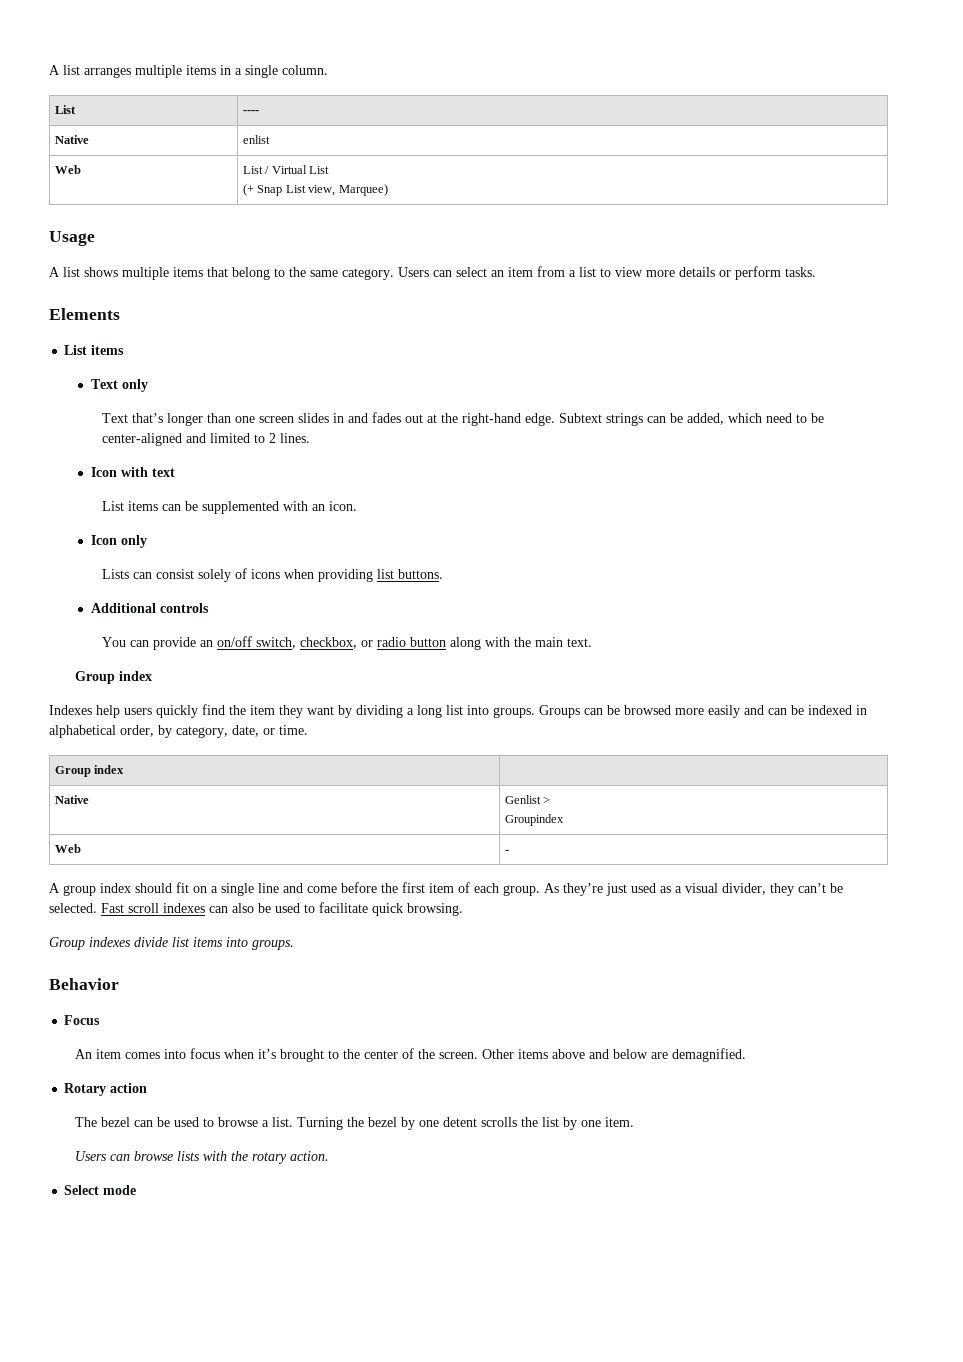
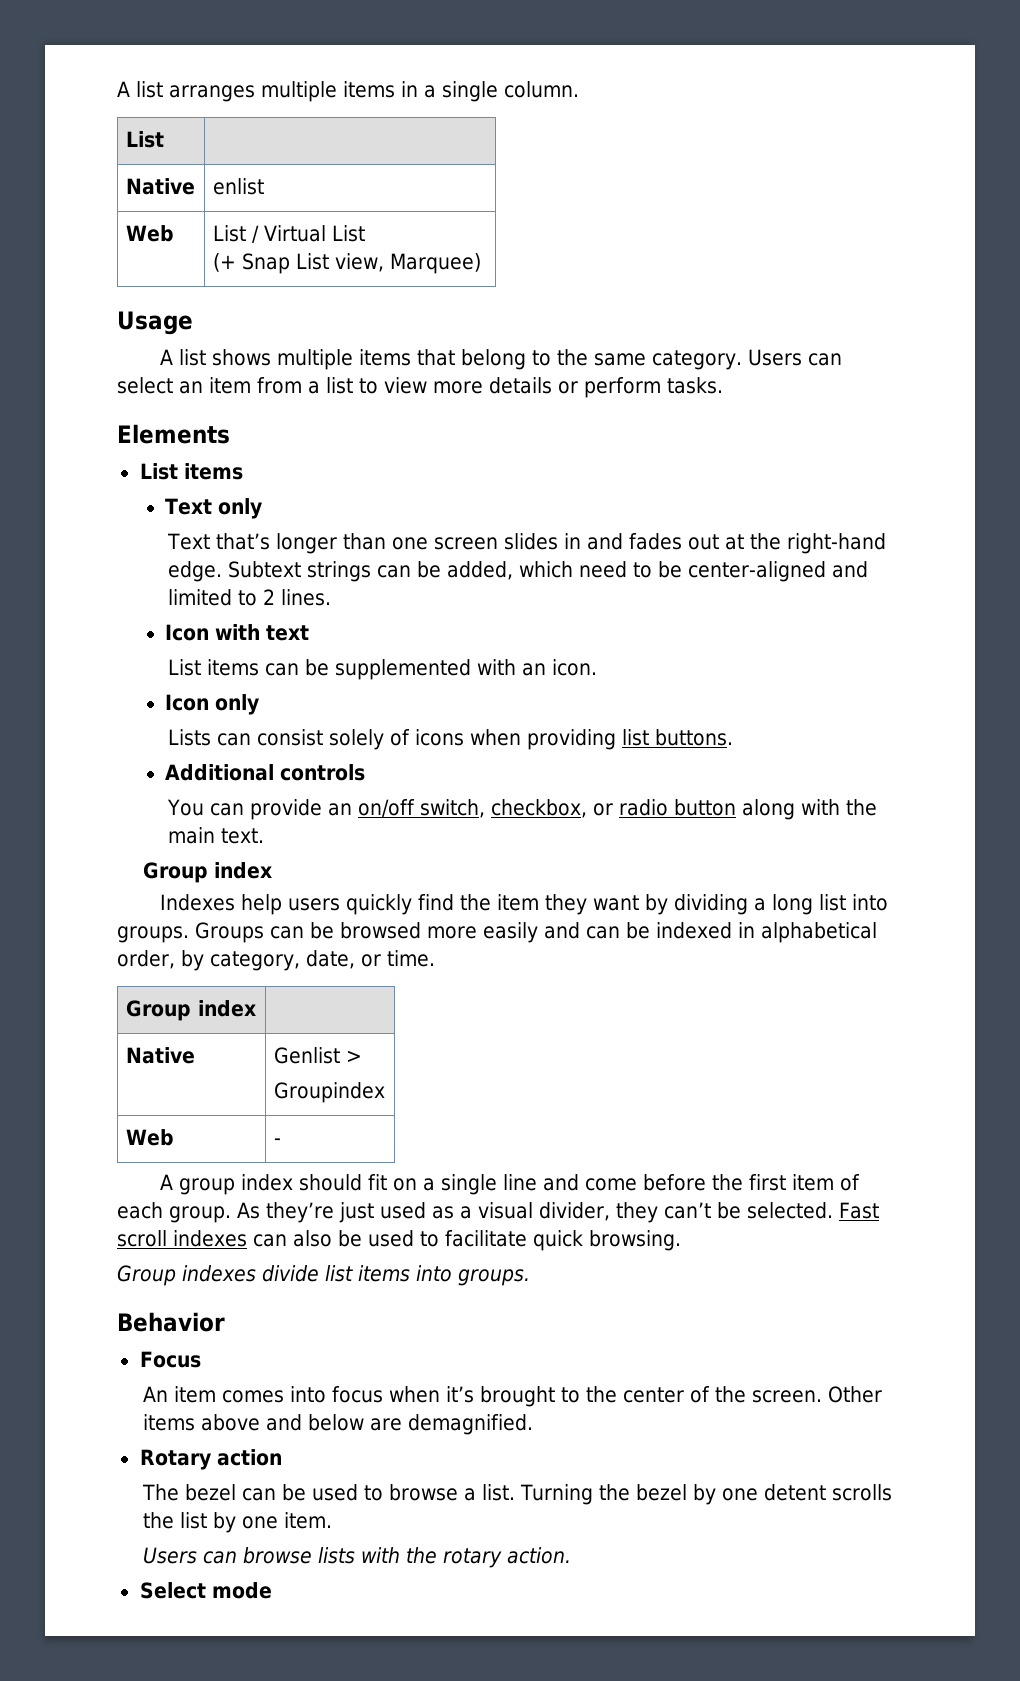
[243,110,260,114] ---- -> (164, 139) none

